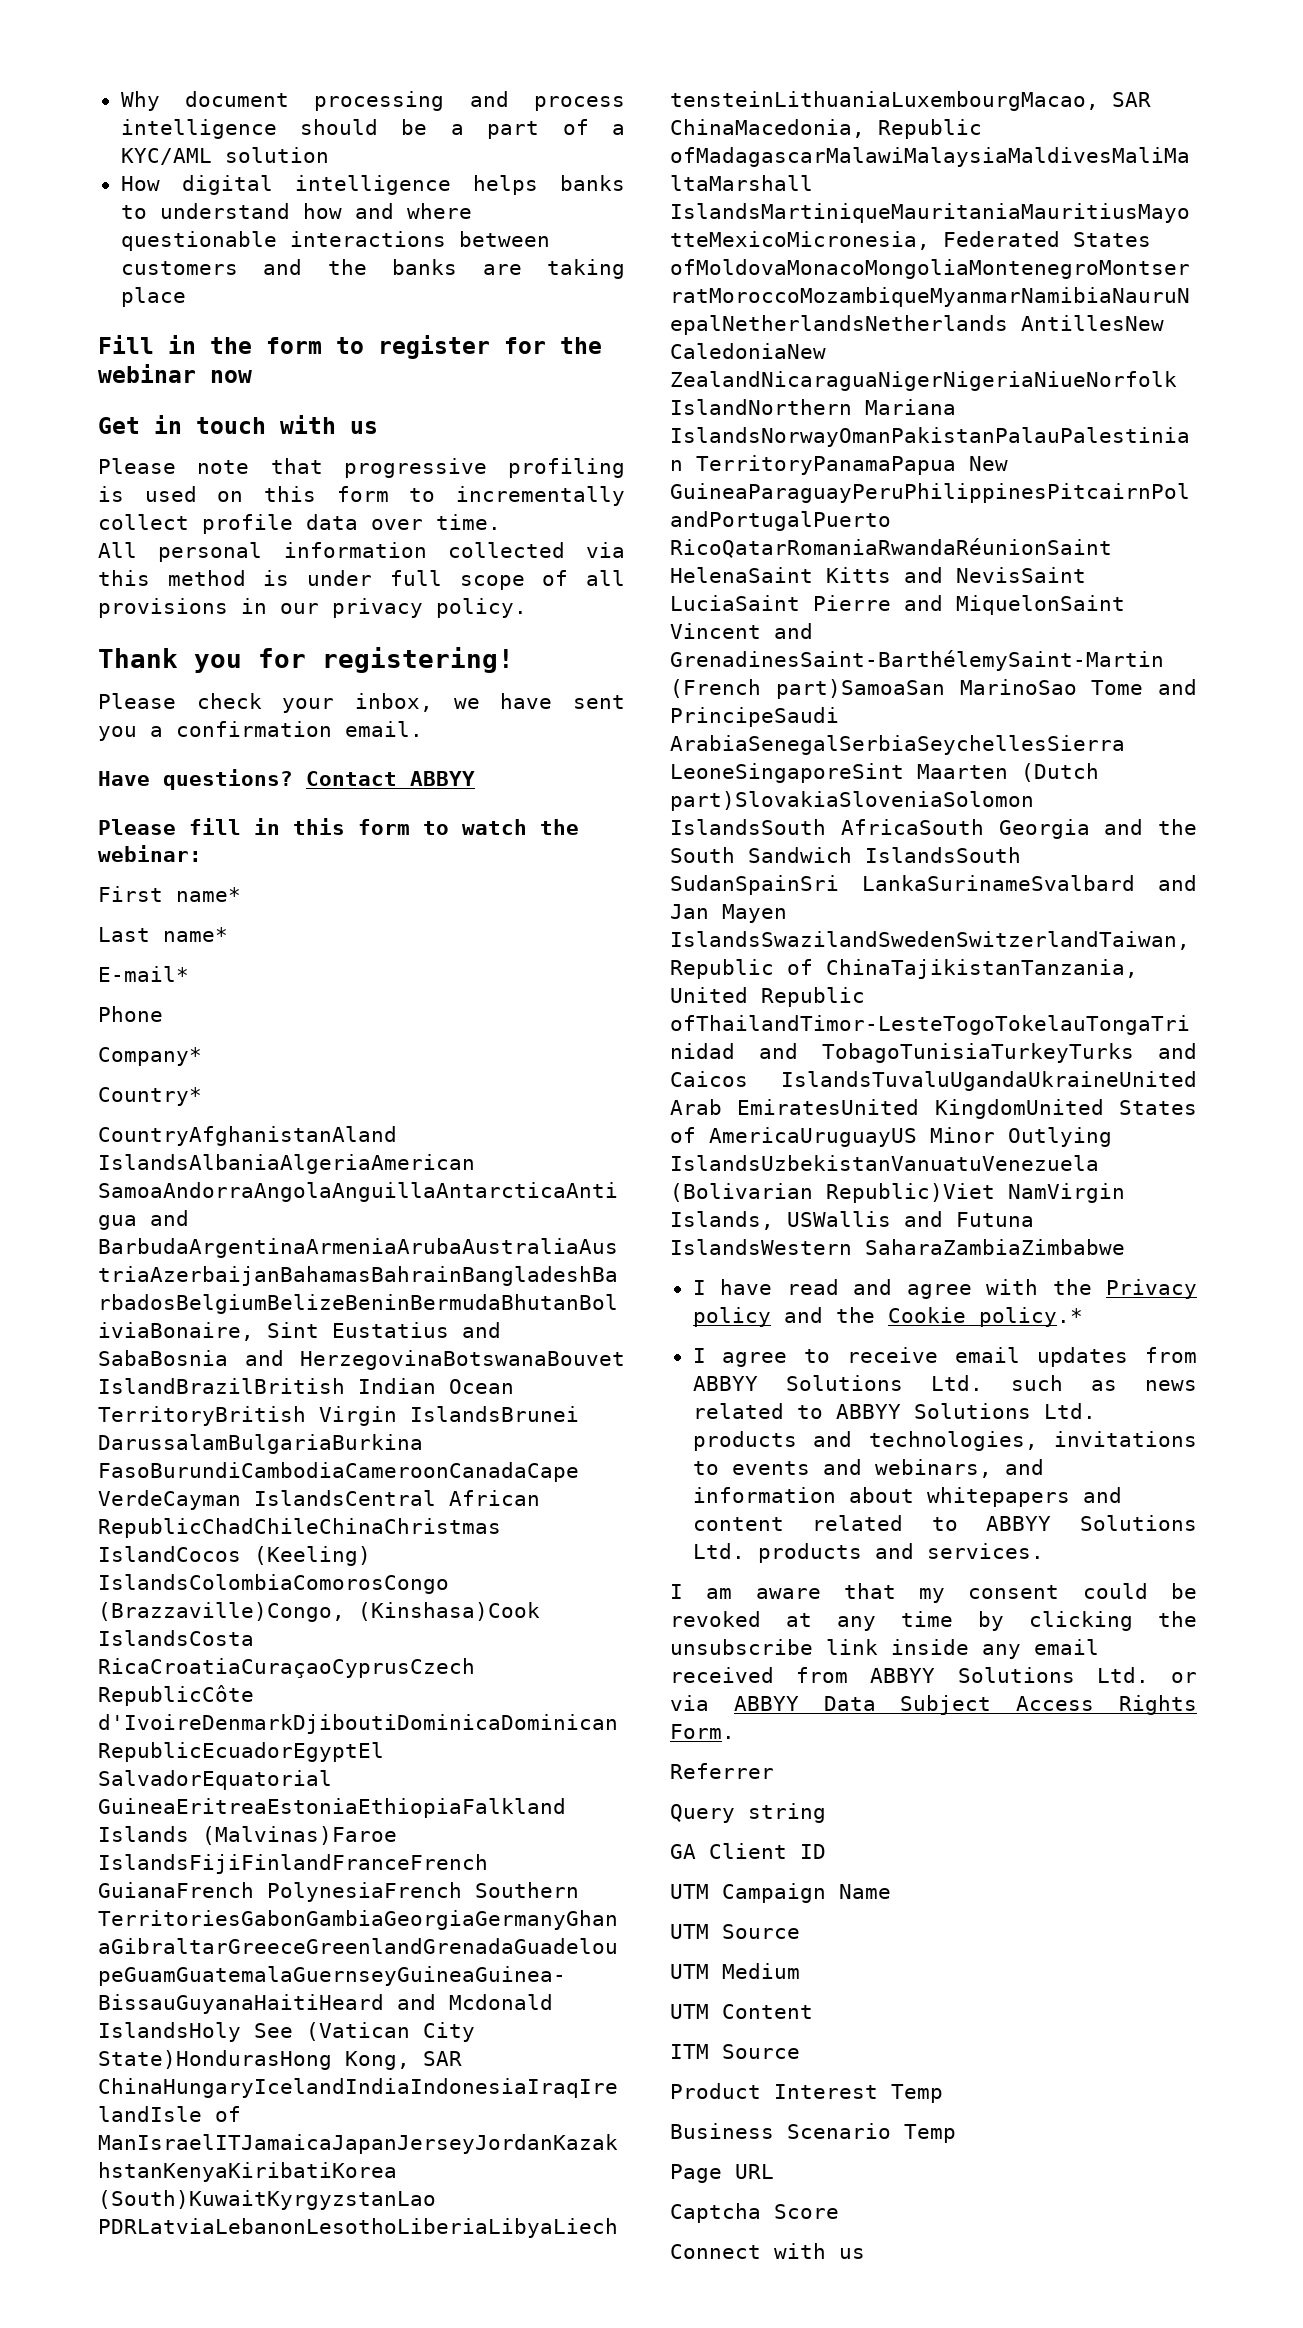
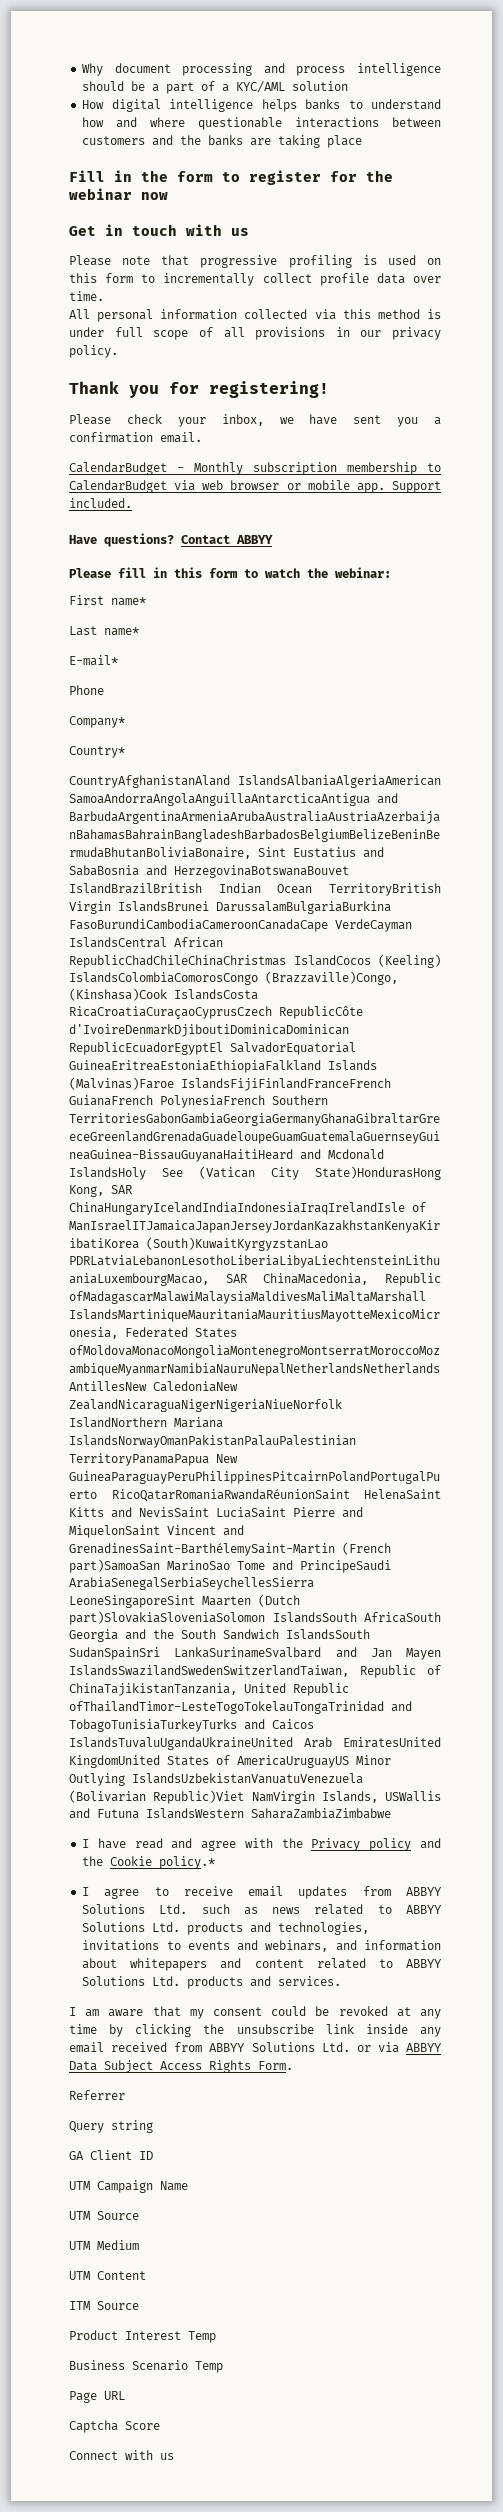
(423, 729) none -> [69,462,441,475] [69,480,441,493] [69,498,132,508] // CalendarBudget - Monthly subscription membership to CalendarBudget via web browser or mobile app. Support included.

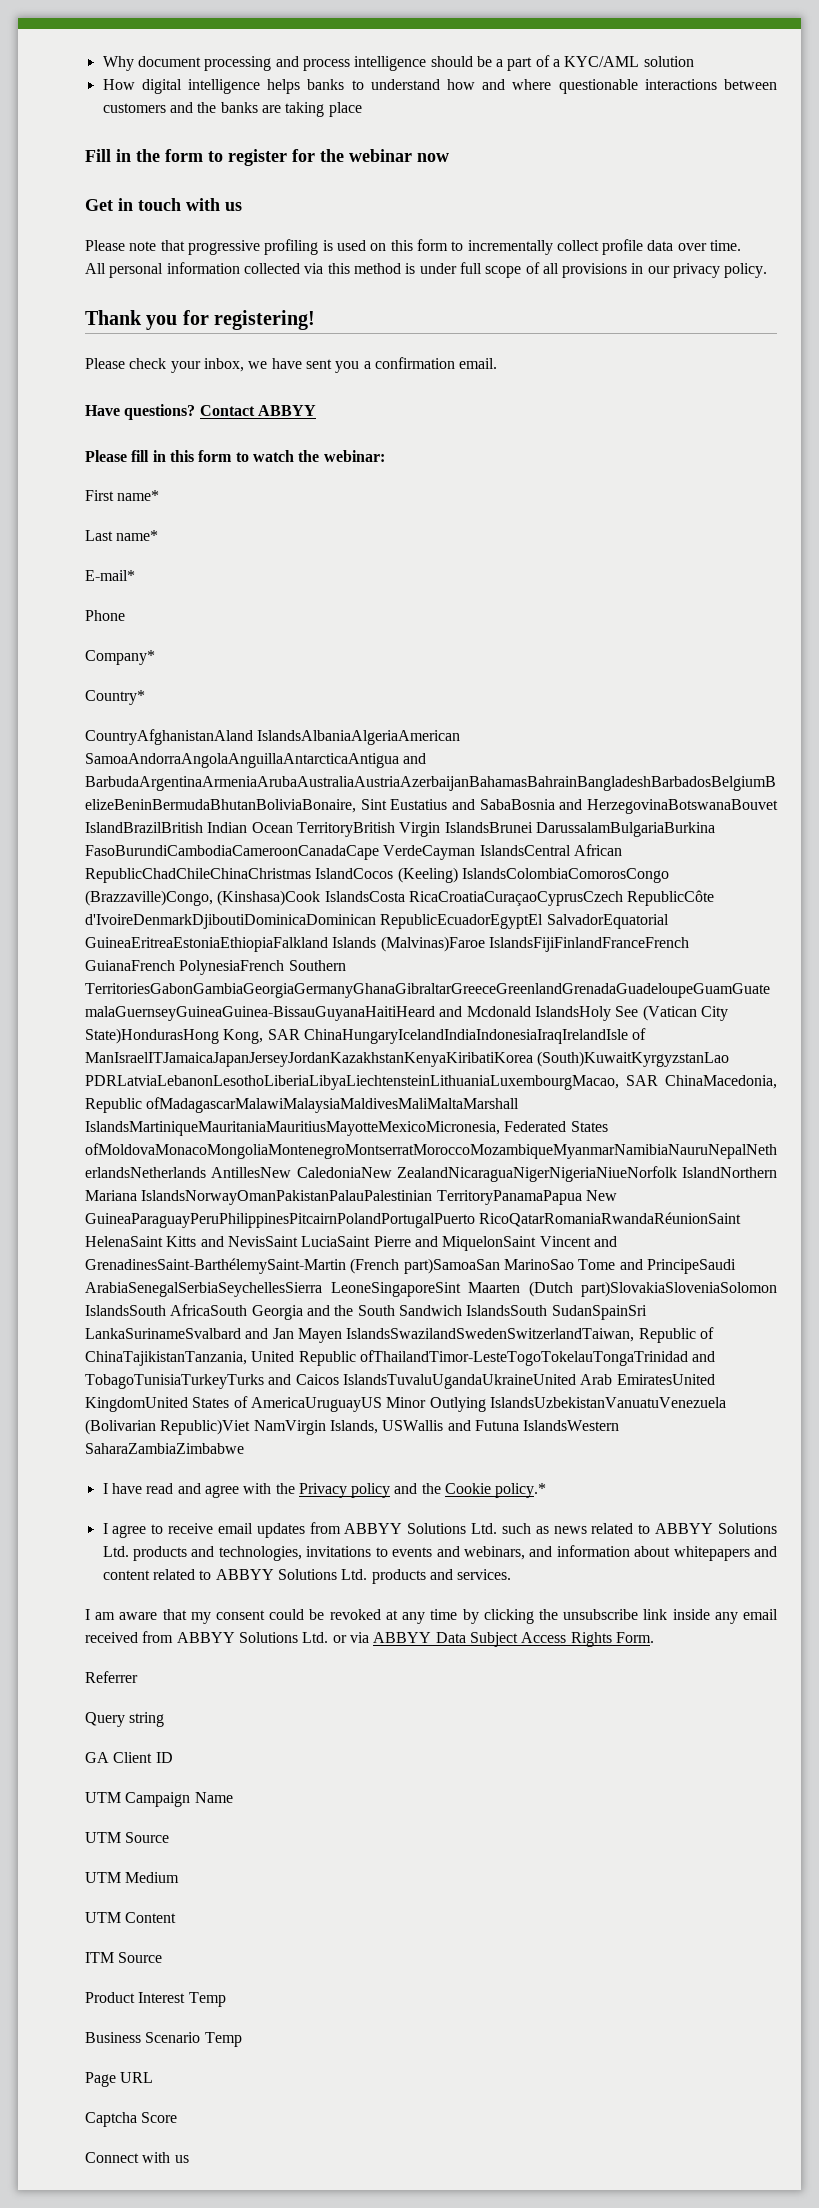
[69,462,441,475] [69,480,441,493] [69,498,132,508] // CalendarBudget - Monthly subscription membership to CalendarBudget via web browser or mobile app. Support included. -> (498, 363) none

